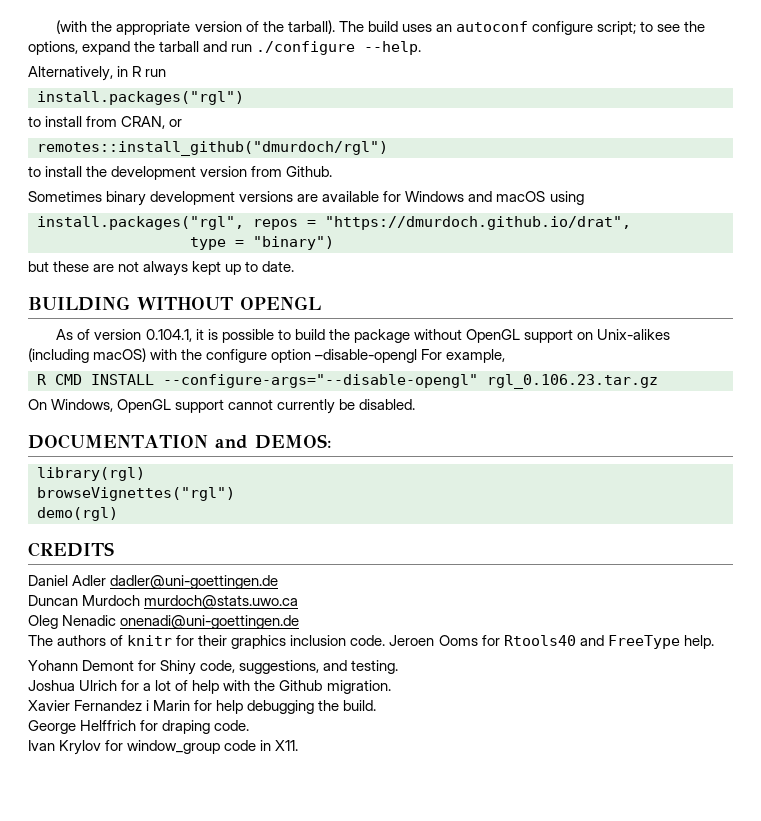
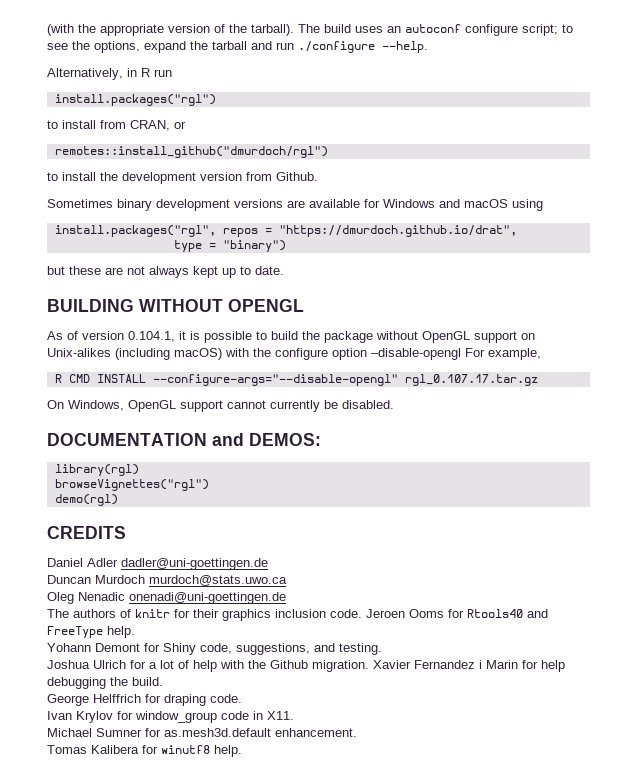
[487,374,658,389] rgl_0.106.23.tar.gz -> [404,374,538,386] rgl_0.107.17.tar.gz
(391, 687) // -> (369, 666) none
(299, 745) none -> [47,728,357,737] [47,745,242,757] // Michael Sumner for as.mesh3d.default enhancement. // Tomas Kalibera for winutf8 help.

